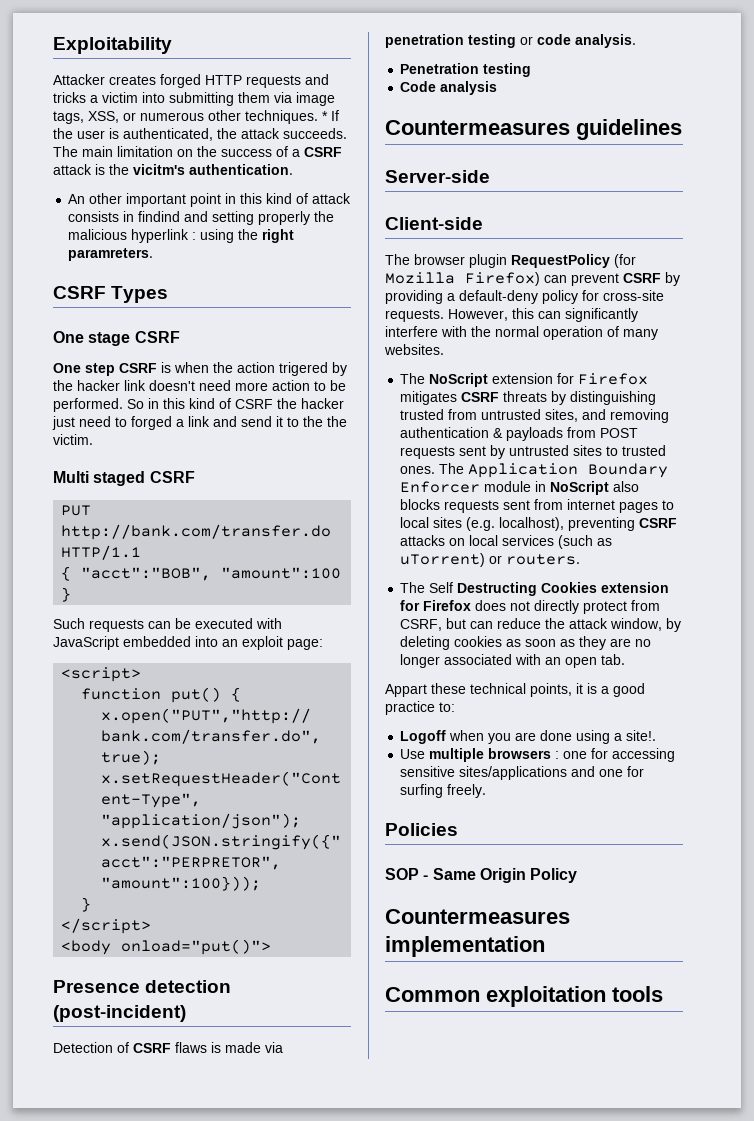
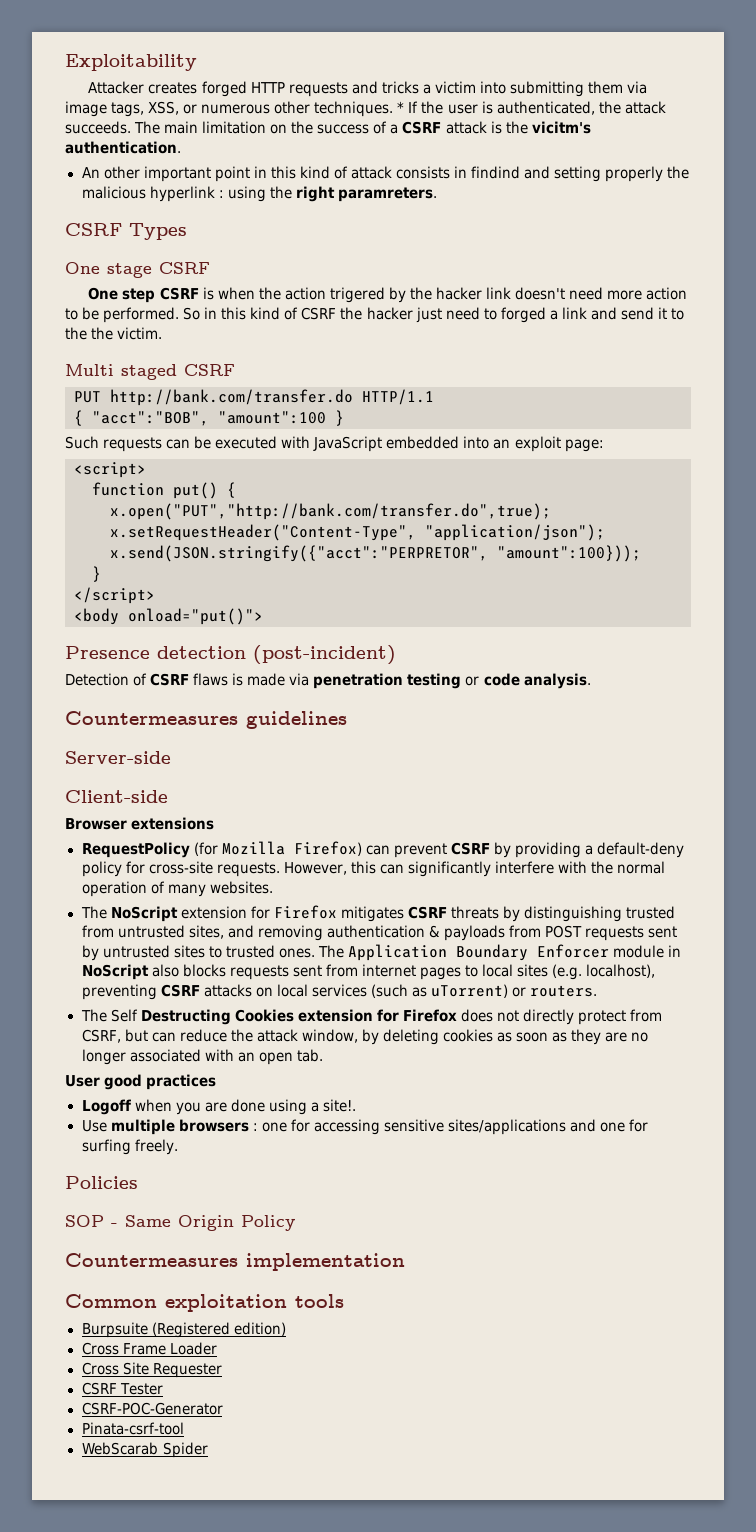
[400,63,532,77] [400,81,498,95] // Penetration testing // Code analysis -> (591, 681) none
[385,254,507,268] The browser plugin -> [65,817,215,830] Browser extensions //
[385,683,645,697] [385,701,455,715] Appart these technical points, it is a good practice to: -> [65,1074,217,1090] User good practices
(663, 994) none -> [81,1322,286,1338] [81,1342,217,1355] [81,1362,222,1378] [81,1382,163,1395] [81,1402,223,1415] [81,1422,184,1435] [81,1442,208,1458] // Burpsuite (Registered edition) // Cross Frame Loader // Cross Site Requester // CSRF Tester // CSRF-POC-Generator // Pinata-csrf-tool // WebScarab Spider

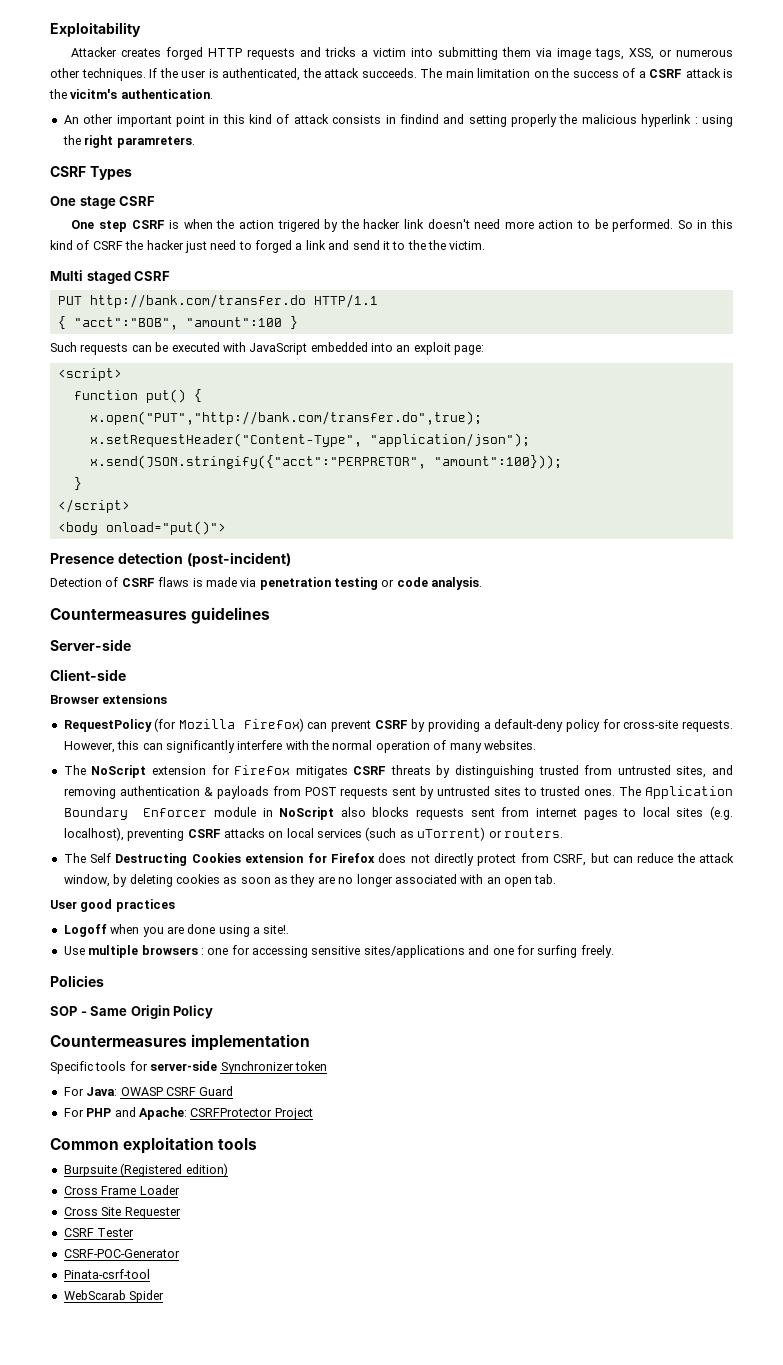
[397,101,405,113] * -> (146, 74) none
(405, 1262) none -> [50,1061,327,1074] [63,1086,234,1096] [63,1107,313,1120] // Specific tools for server-side Synchronizer token // For Java: OWASP CSRF Guard // For PHP and Apache: CSRFProtector Project

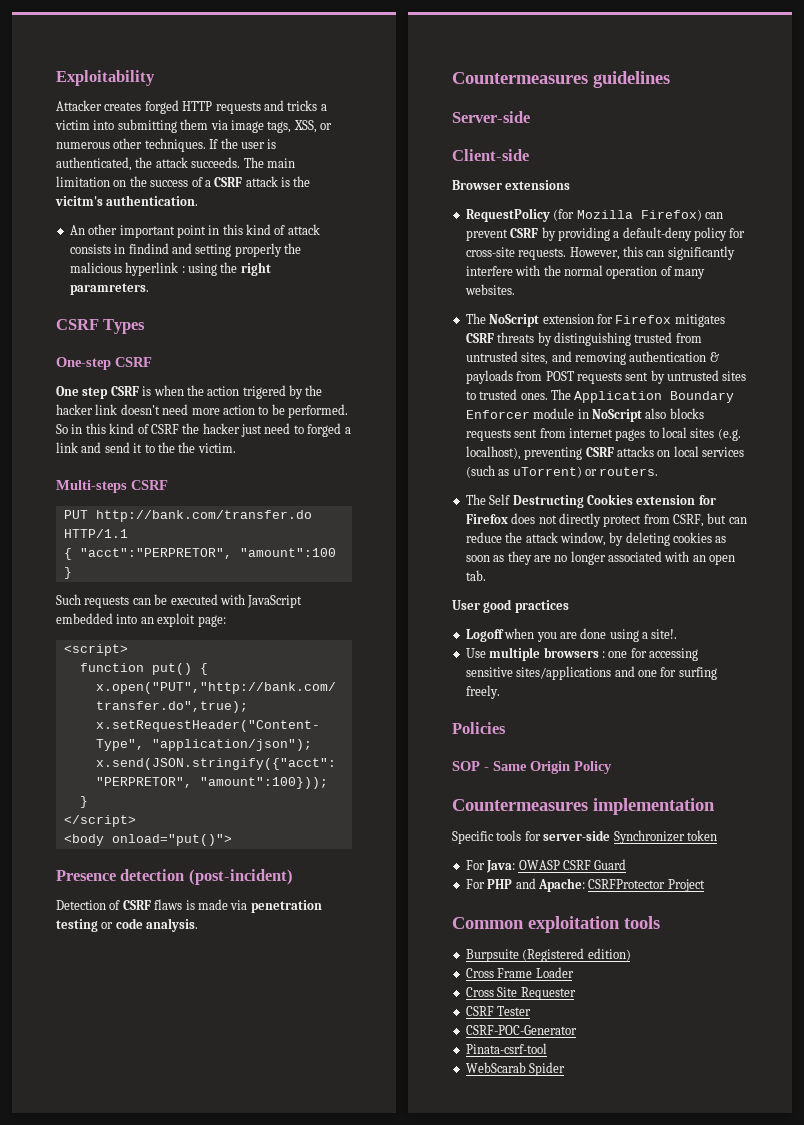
[50,196,116,209] One stage -> [56,357,111,370] One-step
[50,270,131,284] Multi staged -> [56,480,127,493] Multi-steps
[73,317,178,330] "acct":"BOB", -> [79,548,232,559] "acct":"PERPRETOR",

